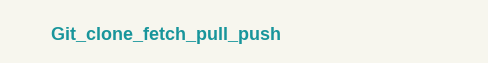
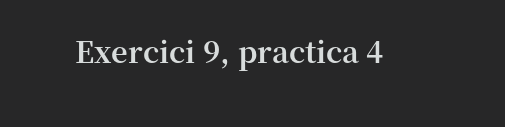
[51,27,281,44] Git_clone_fetch_pull_push -> [75,39,384,71] Exercici 9, practica 4

